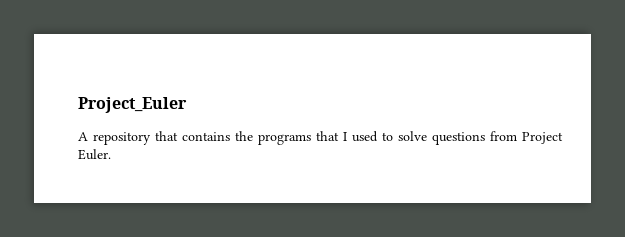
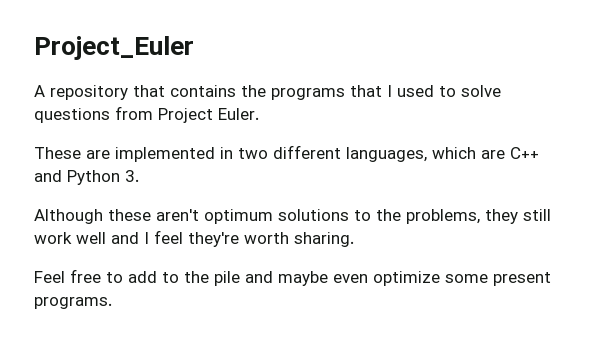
(111, 154) none -> [34,145,539,162] [34,170,139,185] [34,209,551,224] [34,230,354,247] [34,269,551,286] [34,297,112,309] // These are implemented in two different languages, which are C++ and Python 3. // Although these aren't optimum solutions to the problems, they still work well and I feel they're worth sharing. // Feel free to add to the pile and maybe even optimize some present programs.

